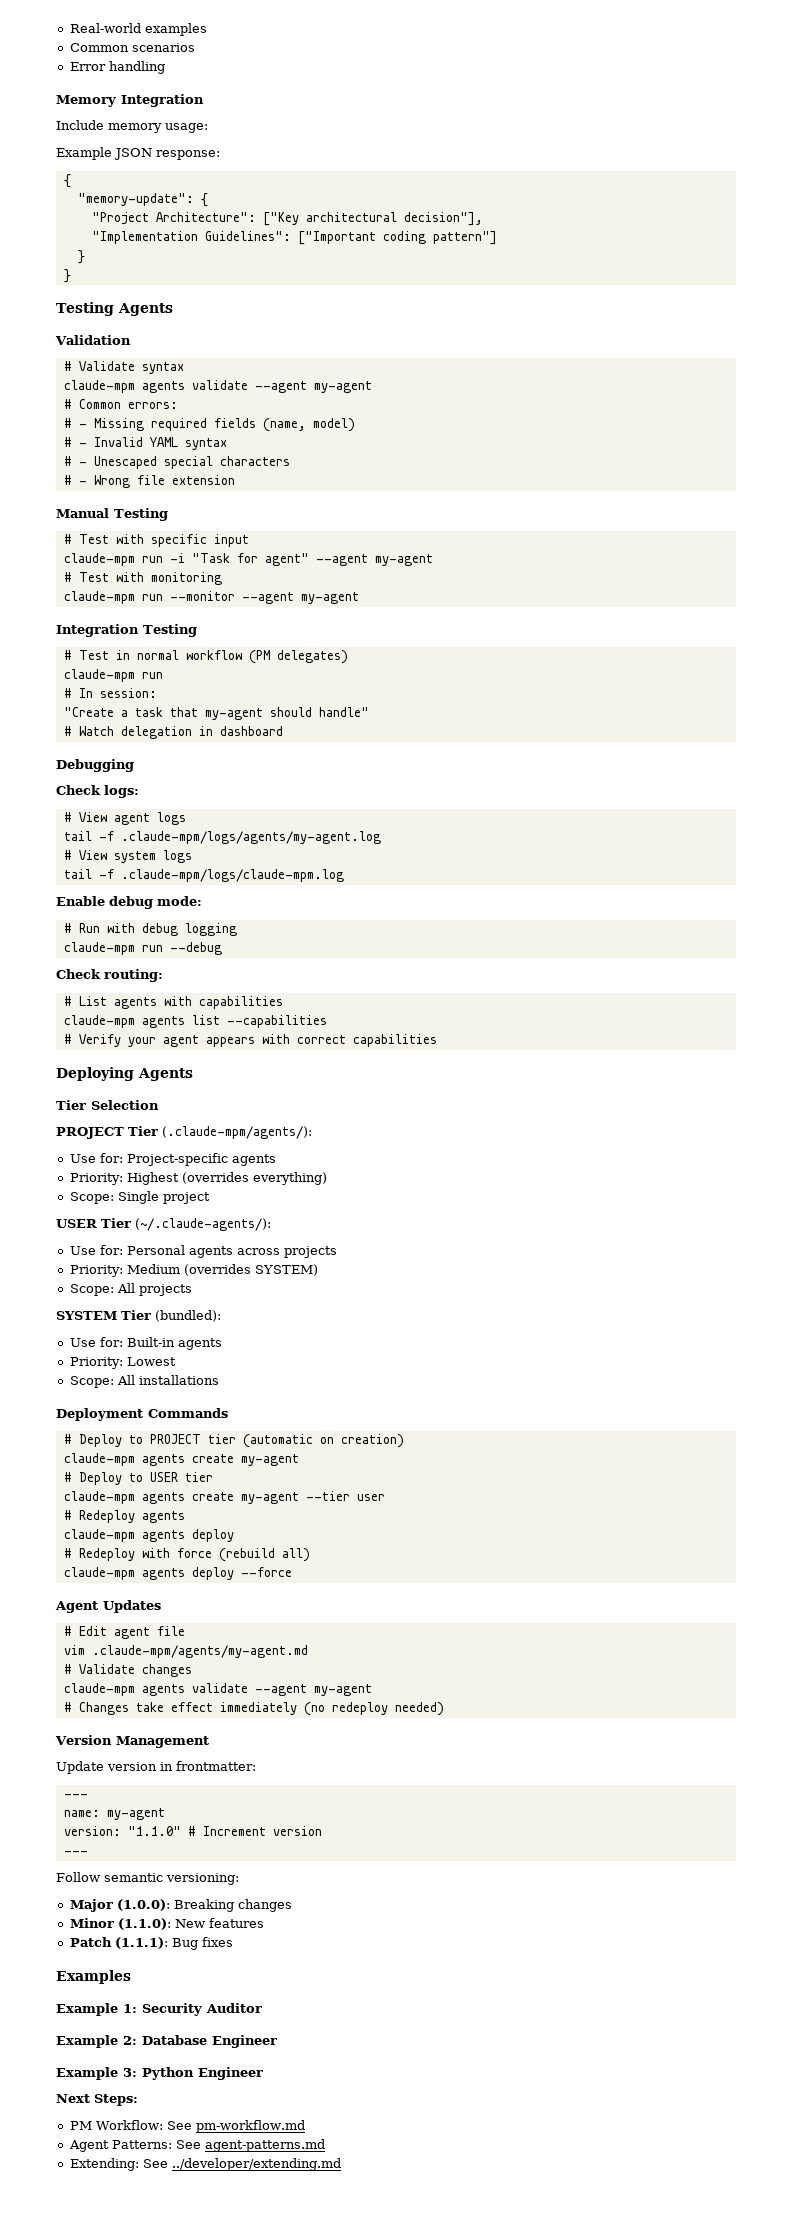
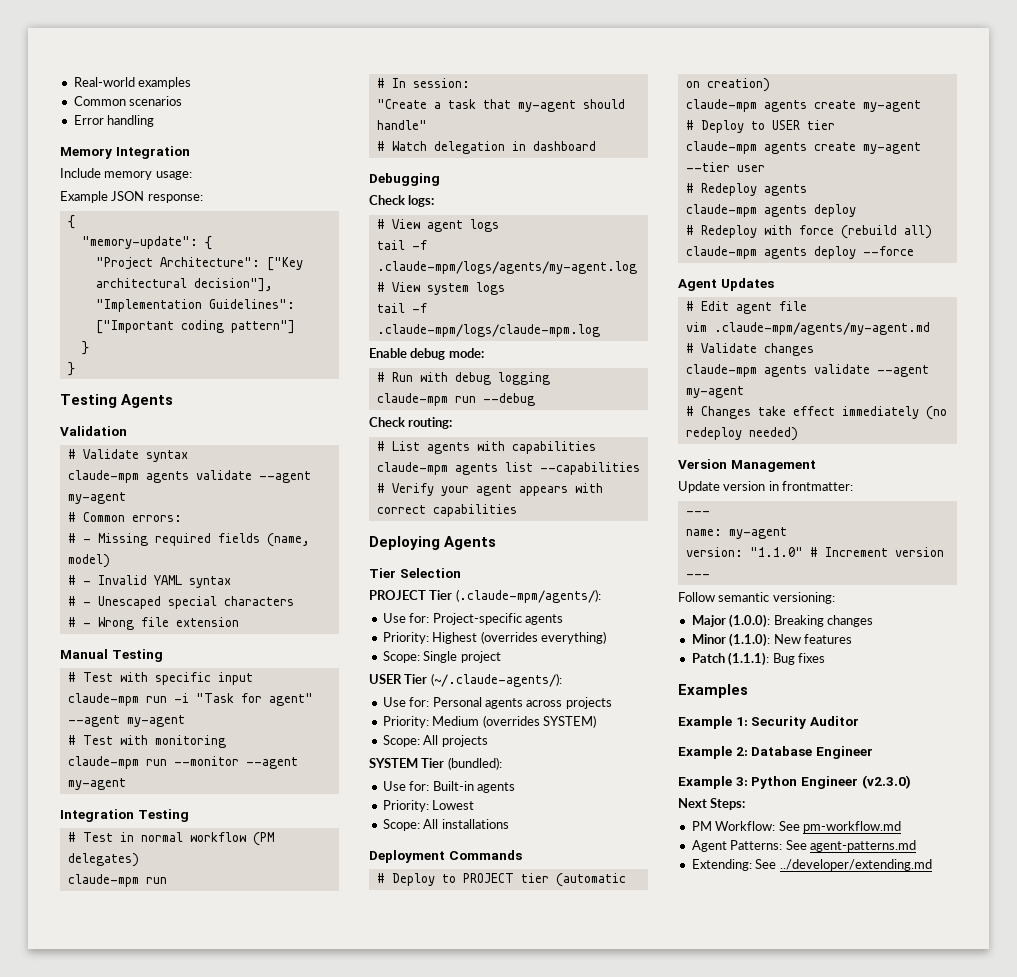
(263, 2073) none -> [861,775,911,789] (v2.3.0)

